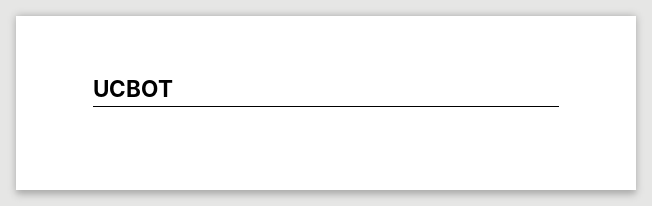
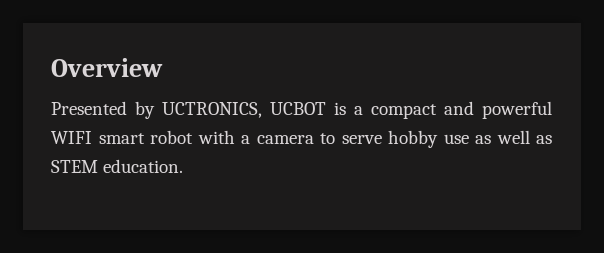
[93,80,173,97] UCBOT -> [51,58,163,77] [51,101,552,119] [51,130,552,148] [51,159,184,173] Overview // Presented by UCTRONICS, UCBOT is a compact and powerful WIFI smart robot with a camera to serve hobby use as well as STEM education.

